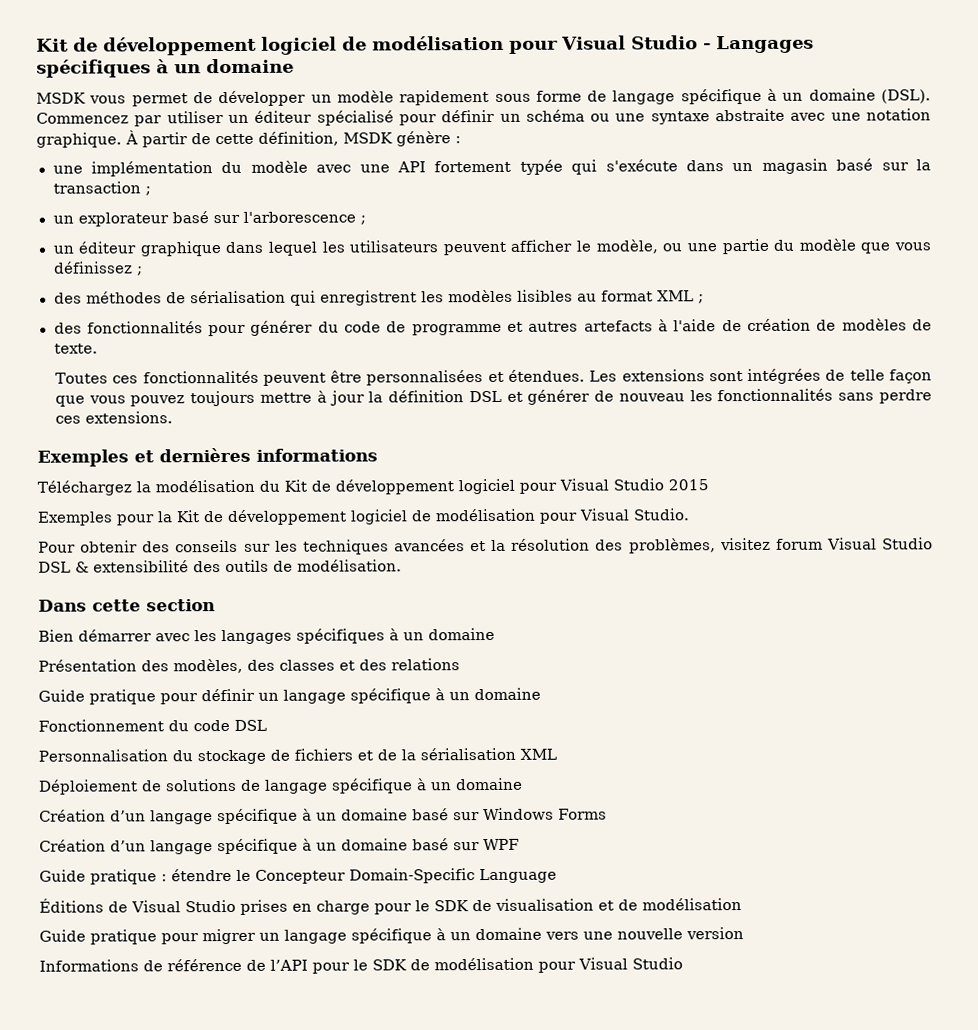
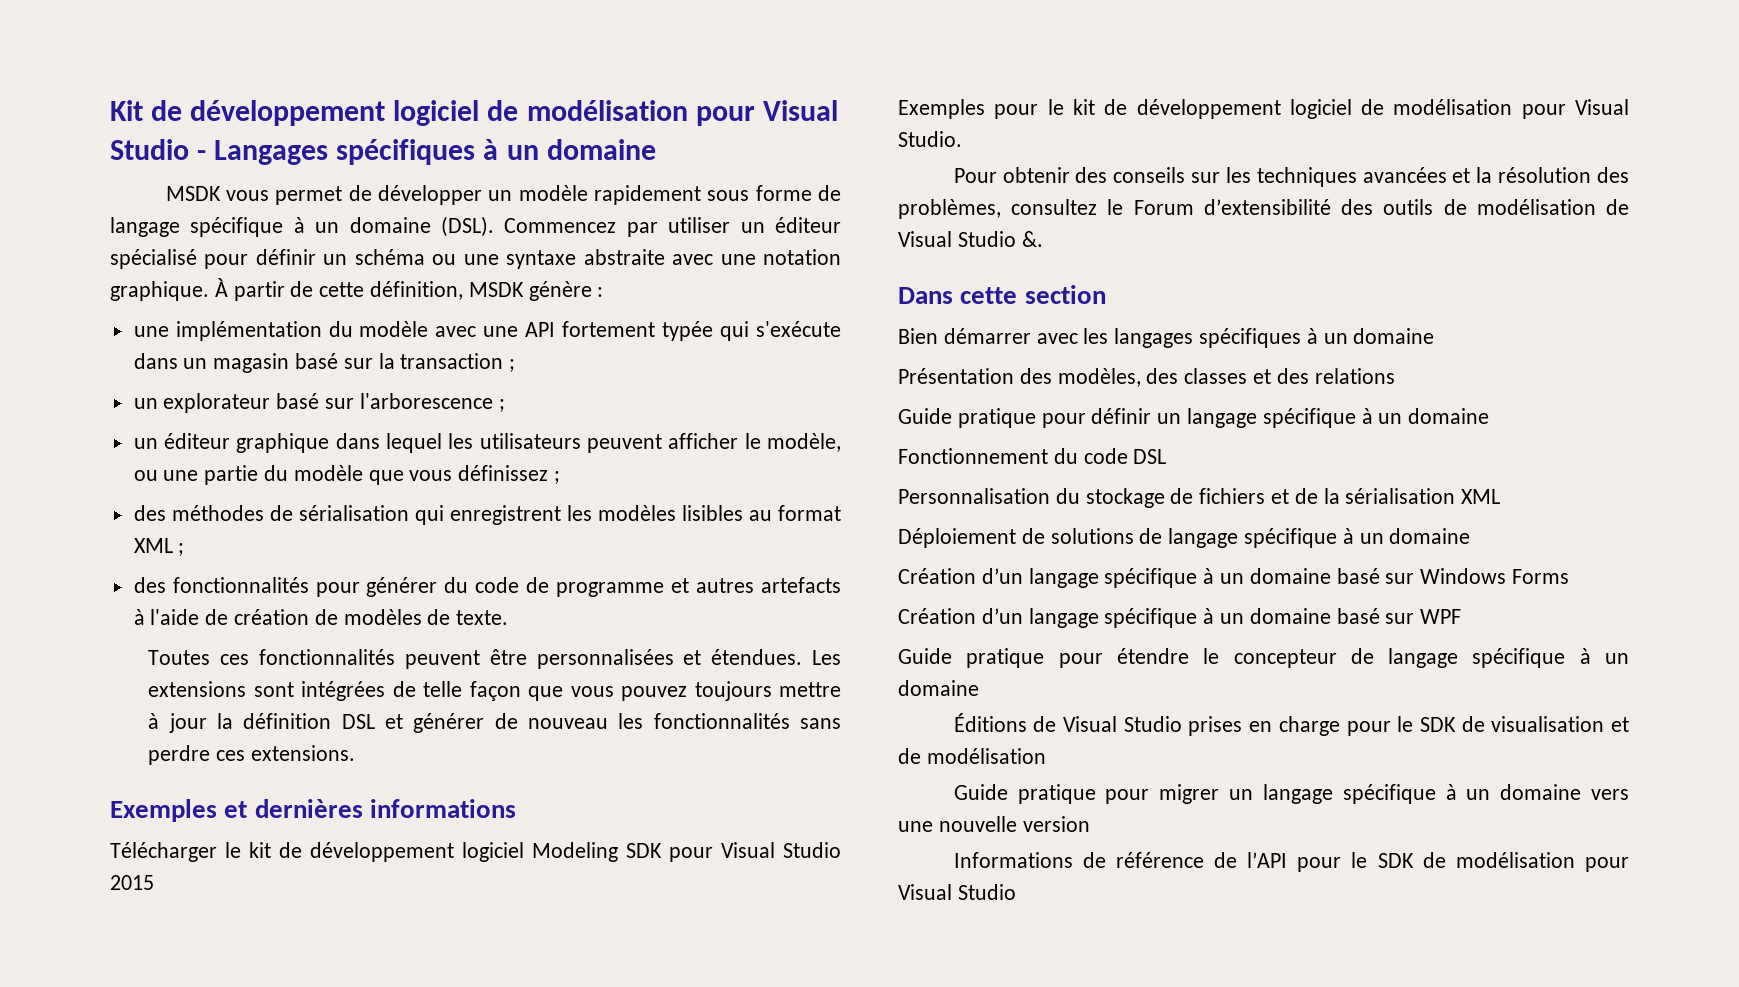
[37,478,515,496] Téléchargez la modélisation du Kit de développement logiciel -> [110,842,662,862] Télécharger le kit de développement logiciel Modeling SDK
[157,510,200,523] la Kit -> [1047,99,1095,115] le kit
[719,537,933,551] [38,559,402,573] visitez forum Visual Studio DSL & extensibilité des outils de modélisation. -> [1011,199,1629,215] [898,231,1043,247] consultez le Forum d’extensibilité des outils de modélisation de Visual Studio &.
[161,874,167,882] : -> [1058,653,1103,668] pour
[255,868,557,884] Concepteur Domain-Specific Language -> [1233,648,1629,668] [898,680,979,696] concepteur de langage spécifique à un domaine

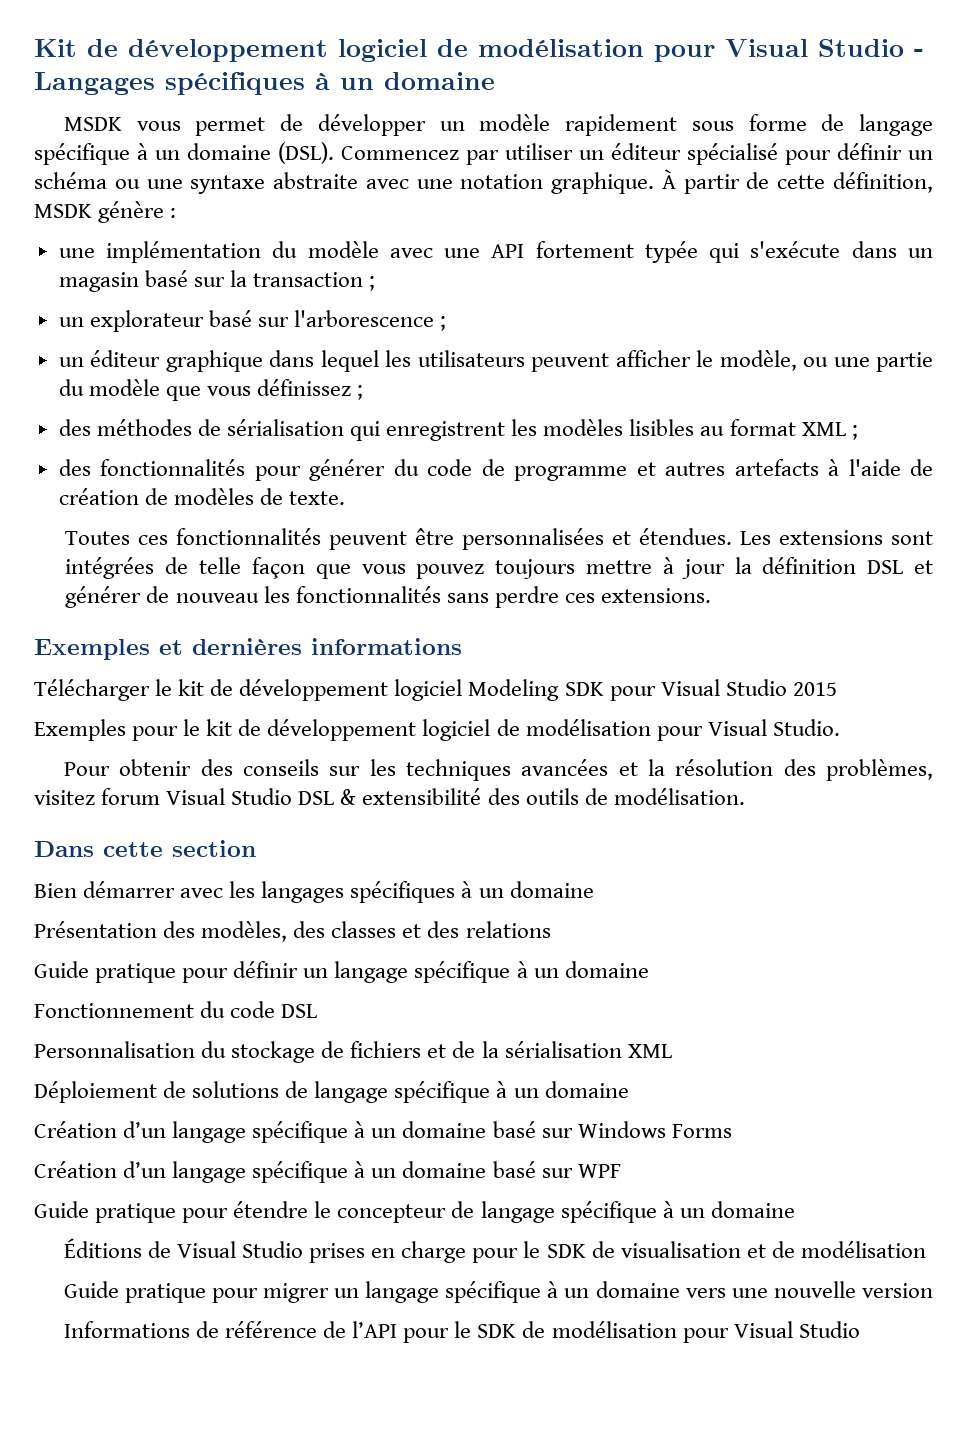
[1011,199,1629,215] [898,231,1043,247] consultez le Forum d’extensibilité des outils de modélisation de Visual Studio &. -> [34,788,745,805] visitez forum Visual Studio DSL & extensibilité des outils de modélisation.

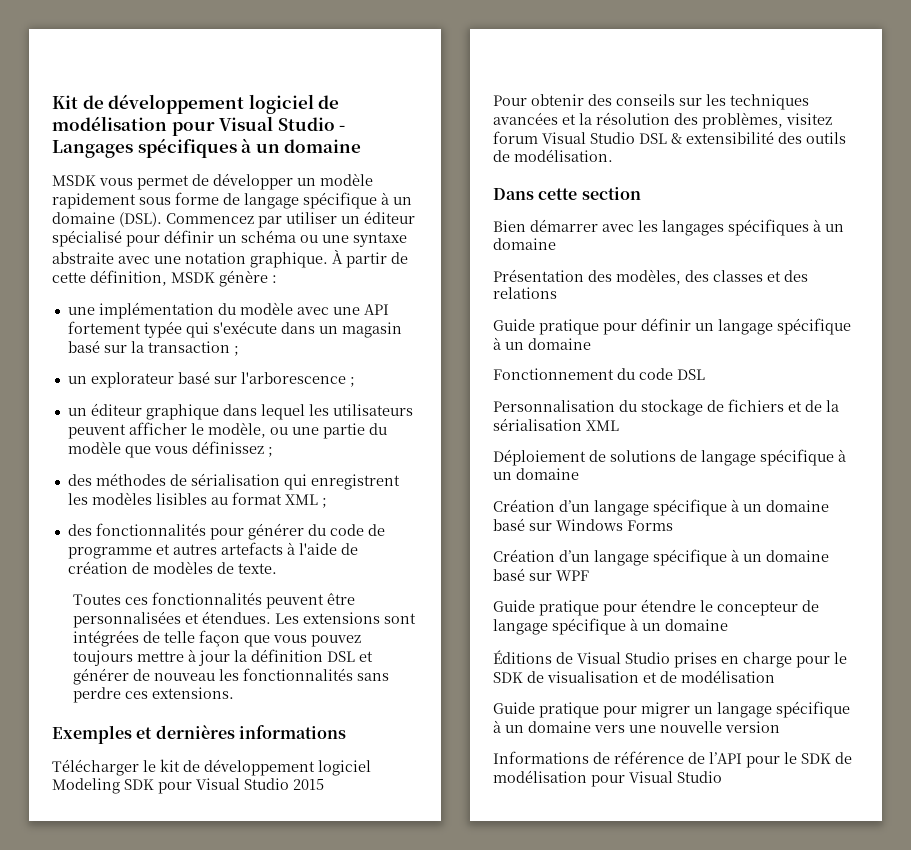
[34,719,840,741] // Exemples pour le kit de développement logiciel de modélisation pour Visual Studio. -> (324, 784) none

